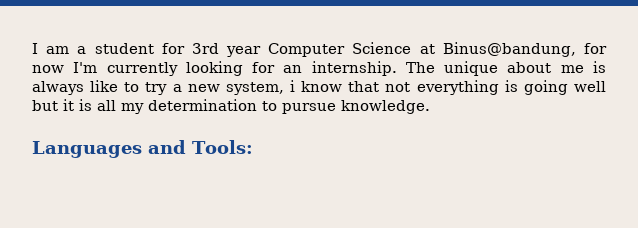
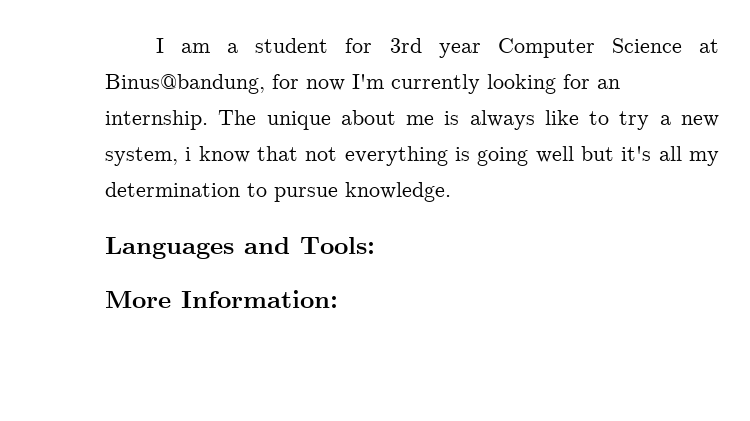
[63,99,92,111] it is -> [621,146,652,161] it's
(253, 147) none -> [105,290,338,308] // More Information:

